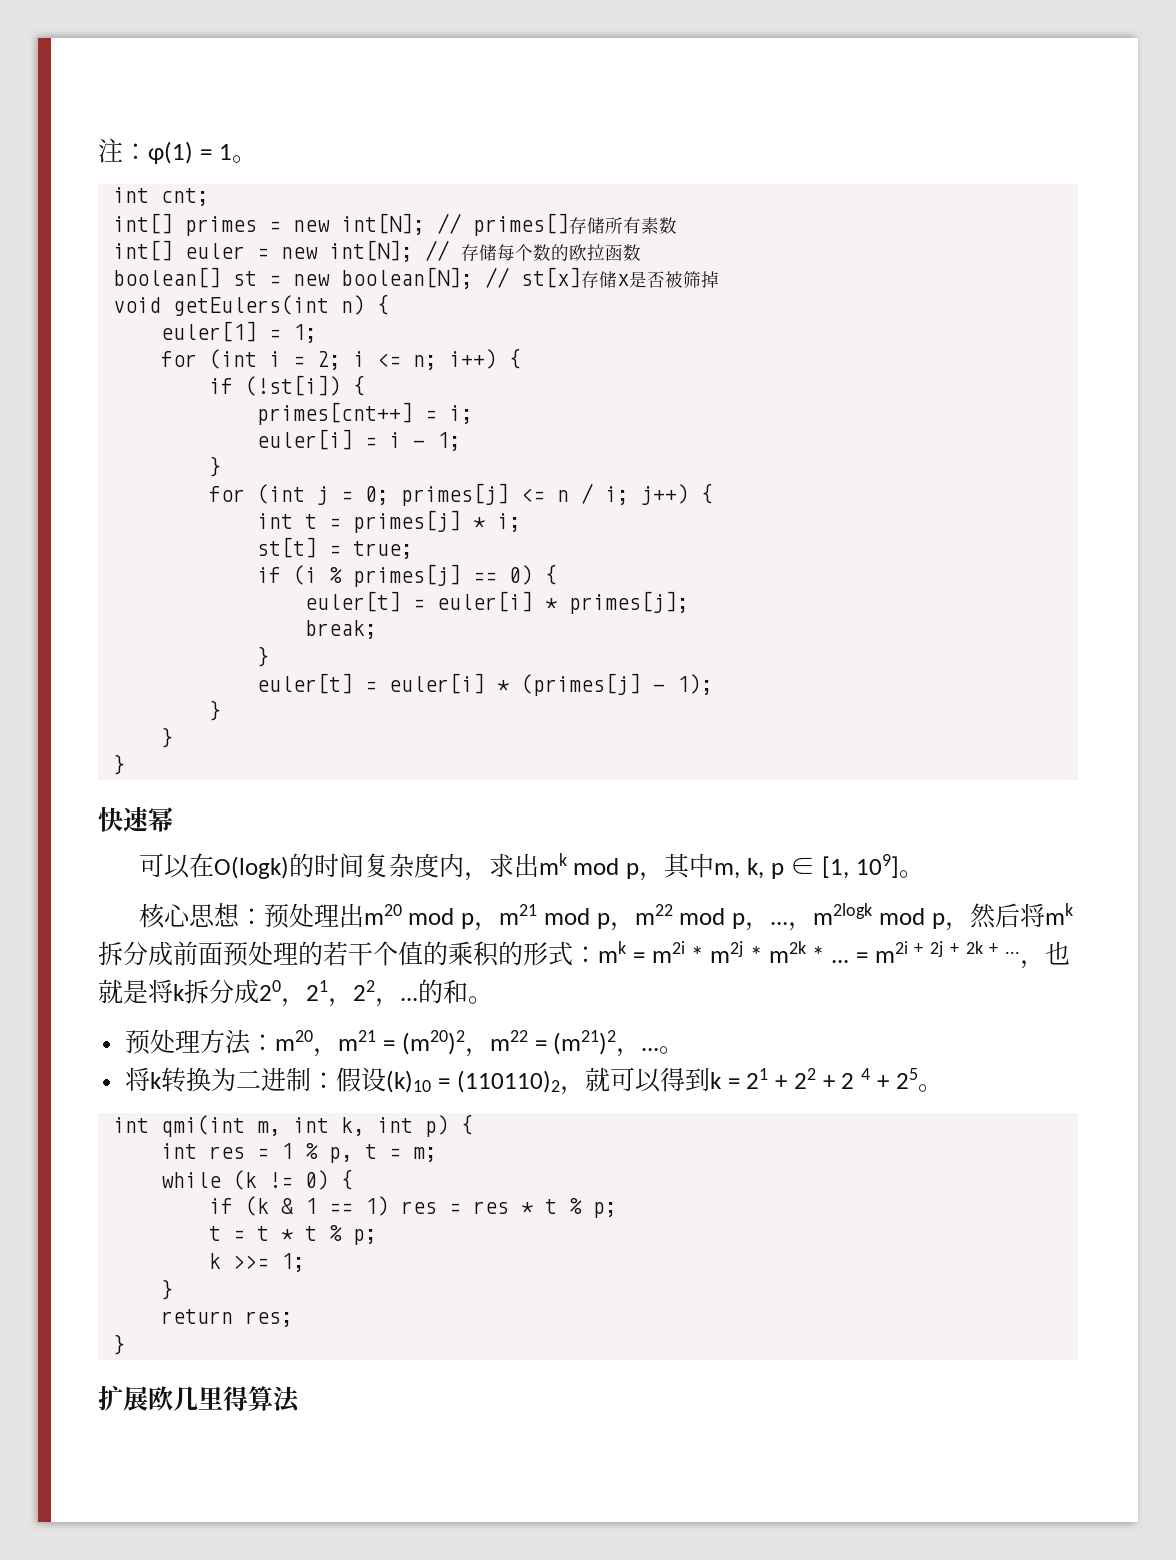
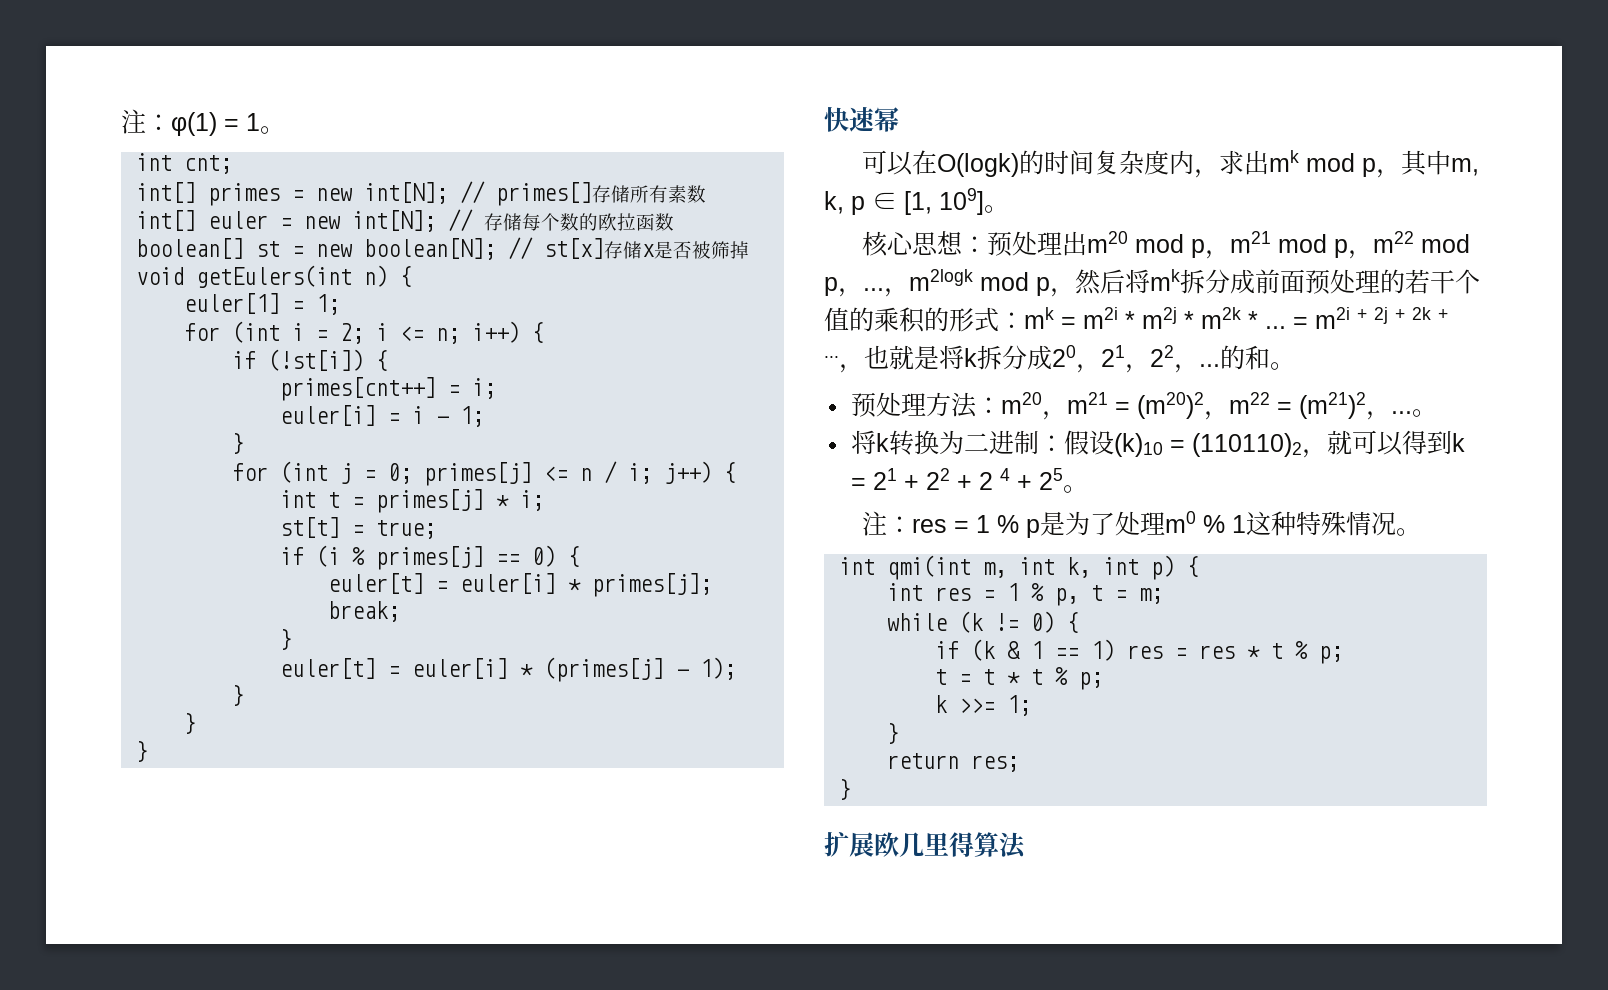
(943, 1088) none -> [861,511,1421,538] // 注：res = 1 % p是为了处理m0 % 1这种特殊情况。

